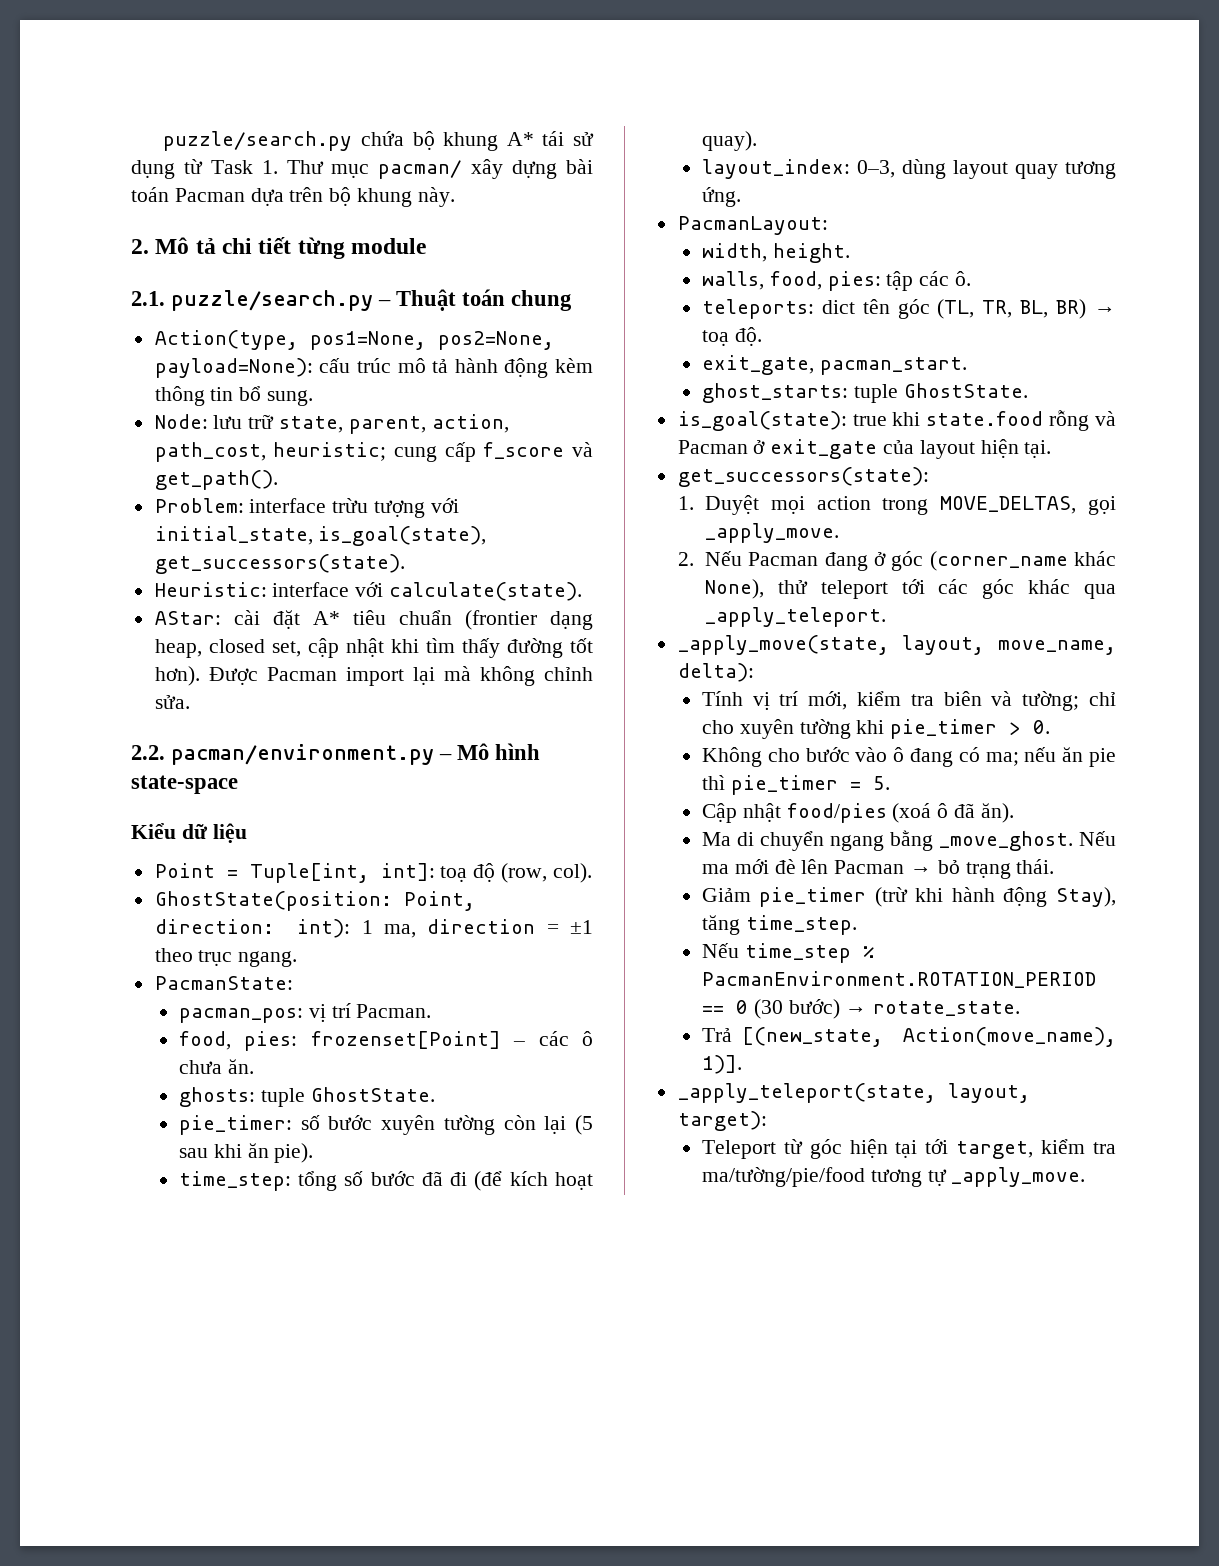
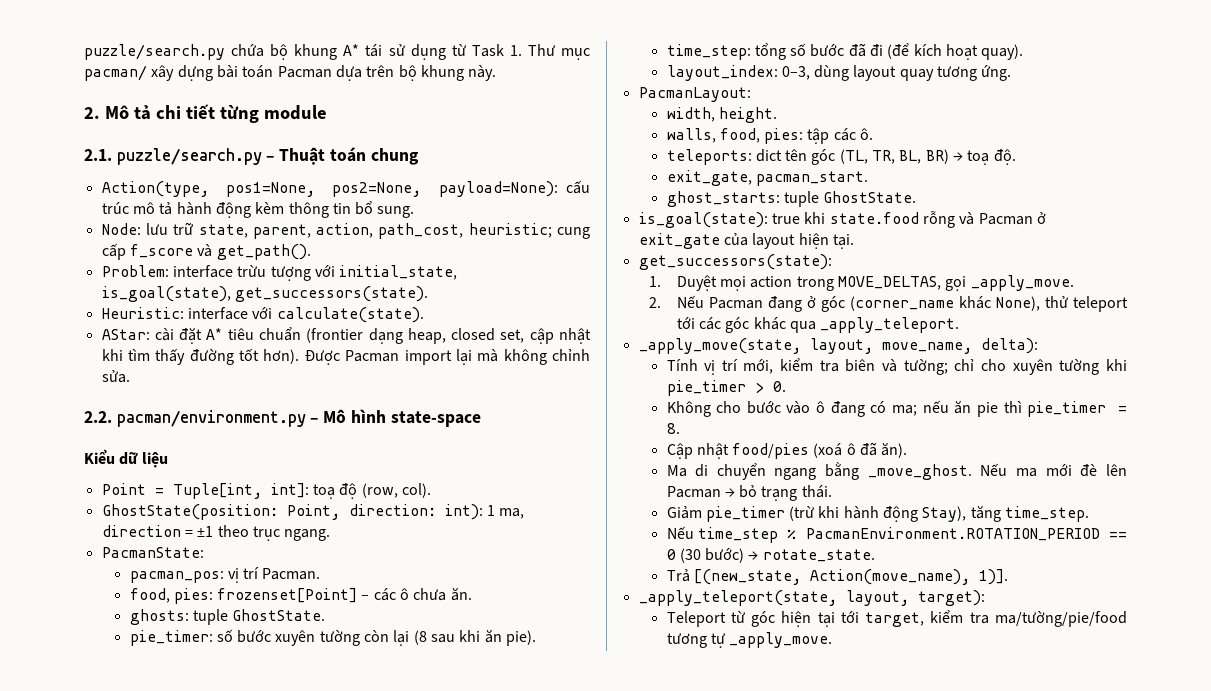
[575,1115,593,1135] (5 -> [413,630,427,645] (8
[872,776,890,790] 5. -> [666,423,680,434] 8.

